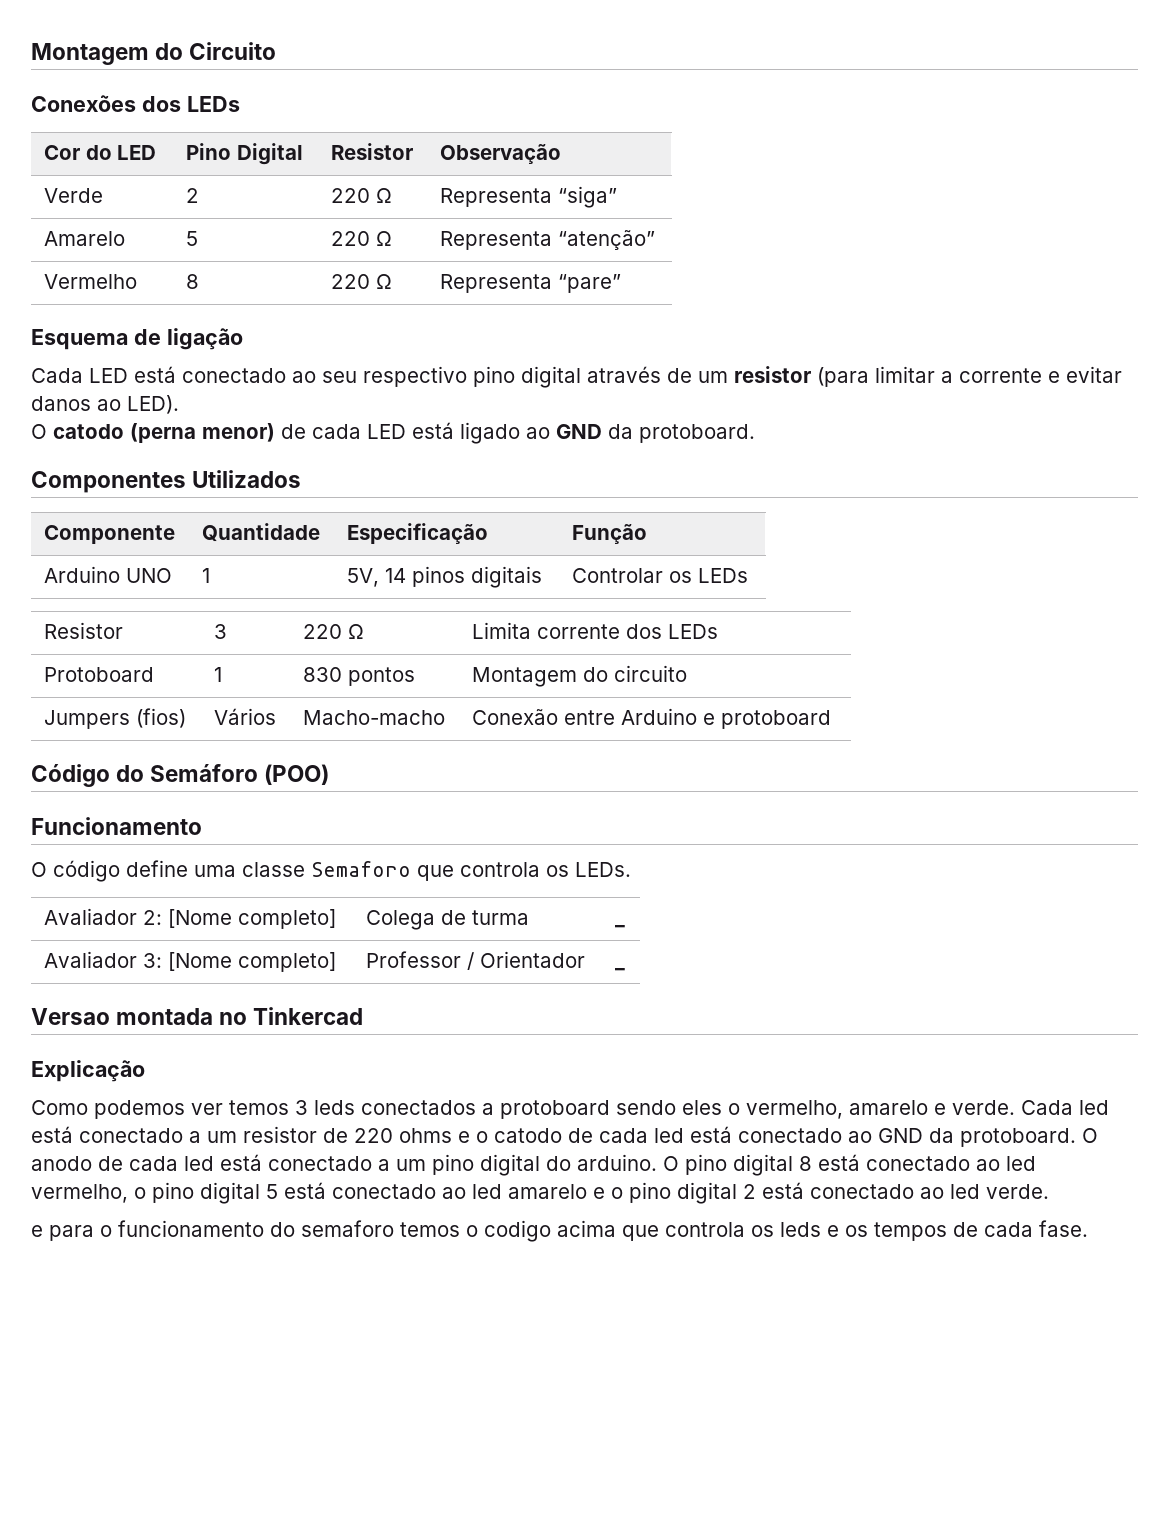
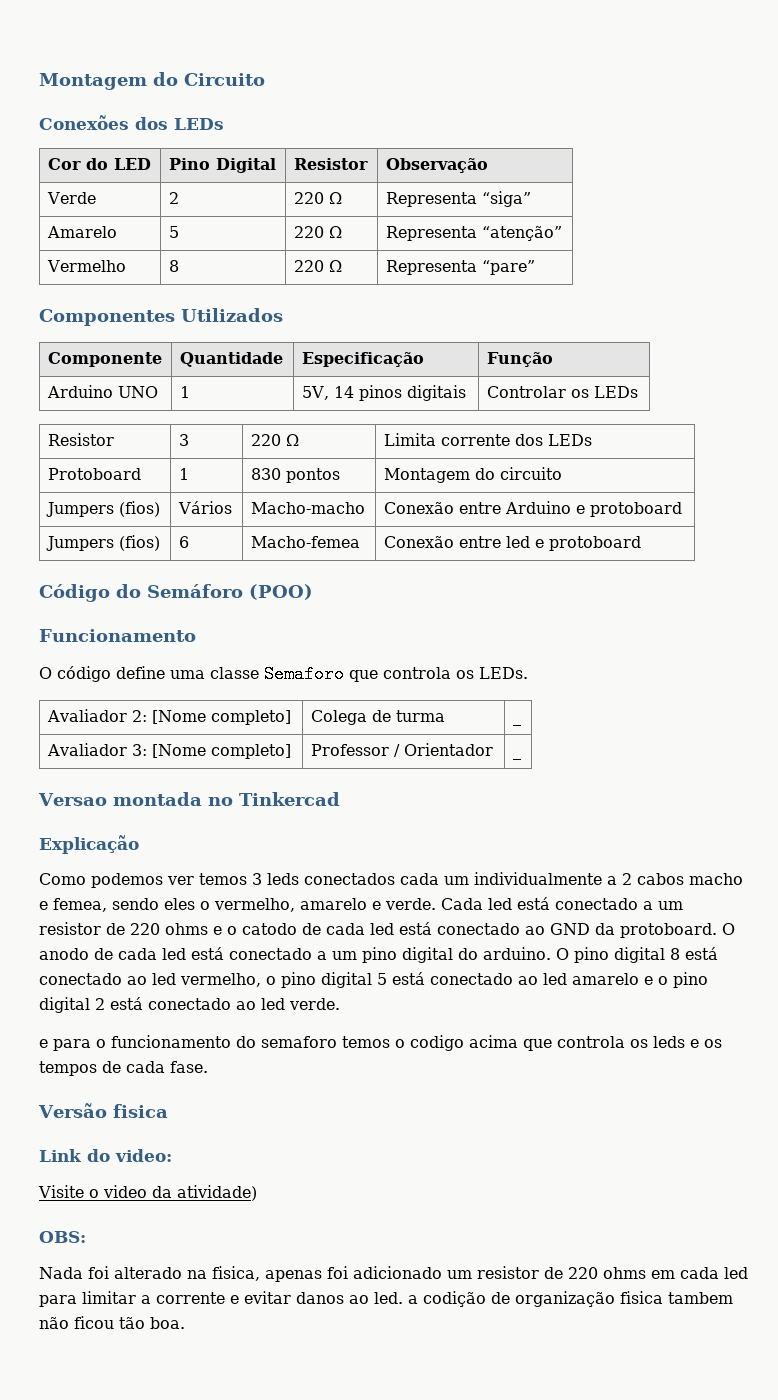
[31,328,243,350] [31,366,1122,388] [31,395,179,414] [31,422,755,444] // Esquema de ligação // Cada LED está conectado ao seu respectivo pino digital através de um resistor (para limitar a corrente e evitar danos ao LED). // O catodo (perna menor) de cada LED está ligado ao GND da protoboard. -> (535, 267) none
(832, 719) none -> [45,535,160,551] [178,536,189,548] [250,536,360,548] [383,536,641,551] // Jumpers (fios) | 6 | Macho-femea | Conexão entre led e protoboard
[482,1100,610,1119] a protoboard -> [400,872,743,885] [39,898,107,912] cada um individualmente a 2 cabos macho e femea,
(1088, 1228) none -> [38,1103,168,1118] [39,1149,172,1162] [38,1185,257,1201] [39,1231,86,1243] [39,1266,748,1282] [39,1291,733,1307] [39,1316,185,1329] // Versão fisica // Link do video: // Visite o video da atividade) // OBS: // Nada foi alterado na fisica, apenas foi adicionado um resistor de 220 ohms em cada led para limitar a corrente e evitar danos ao led. a codição de organização fisica tambem não ficou tão boa.

